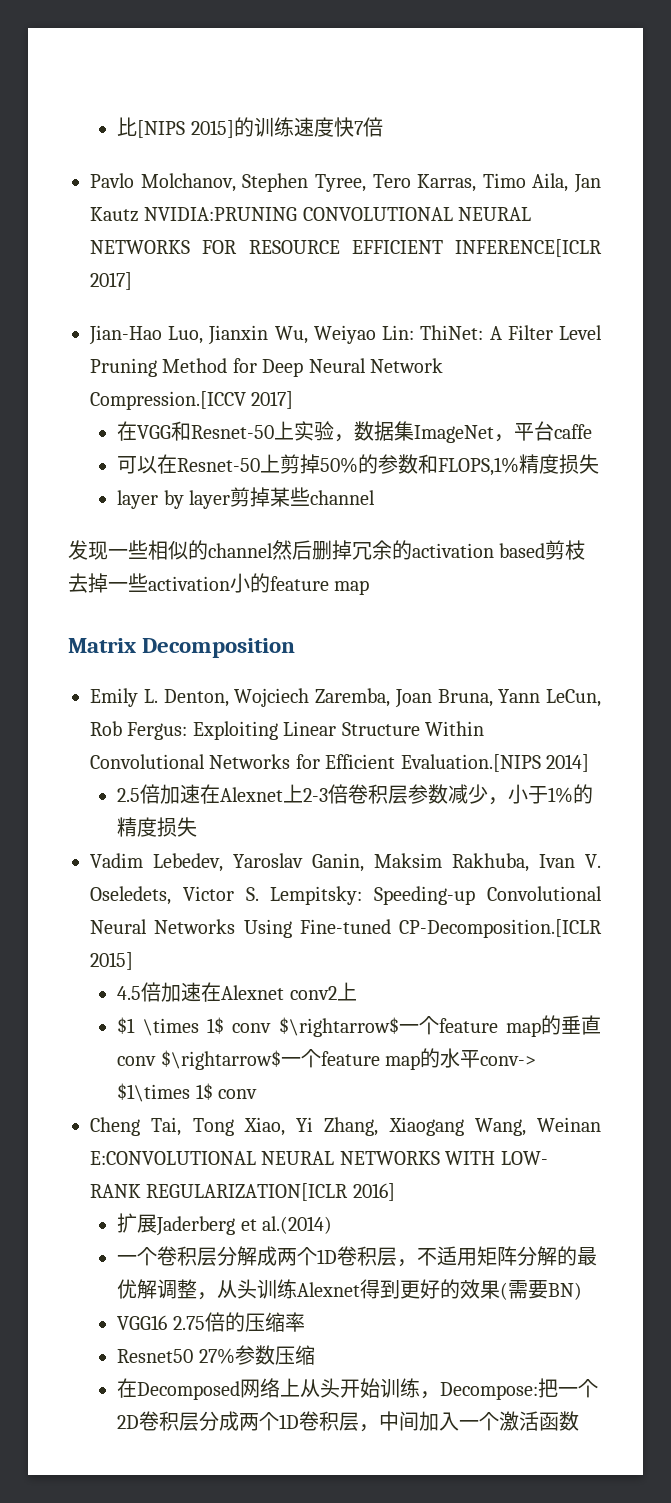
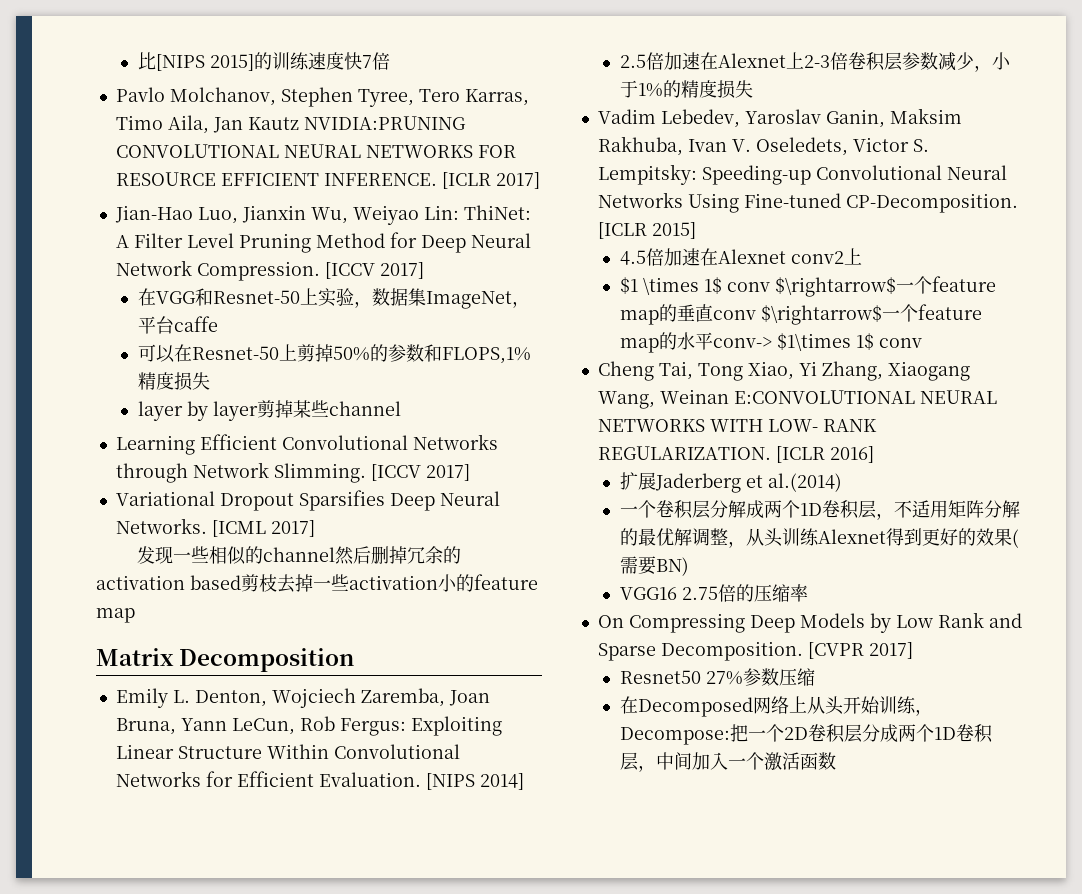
[455,239,602,257] INFERENCE[ICLR -> [323,172,491,189] INFERENCE. [ICLR
[90,391,246,410] Compression.[ICCV -> [196,261,375,281] Compression. [ICCV
(376, 497) none -> [115,434,498,455] [115,462,470,483] [115,490,500,511] [115,518,315,537] // Learning Efficient Convolutional Networks through Network Slimming. [ICCV 2017] // Variational Dropout Sparsifies Deep Neural Networks. [ICML 2017]
[400,754,541,772] Evaluation.[NIPS -> [318,772,475,790] Evaluation. [NIPS
[399,919,602,938] CP-Decomposition.[ICLR -> [845,193,1018,213] [597,222,647,239] CP-Decomposition. [ICLR
[146,1183,349,1201] REGULARIZATION[ICLR -> [597,446,825,463] REGULARIZATION. [ICLR
(305, 1322) none -> [597,612,1022,633] [597,641,913,661] // On Compressing Deep Models by Low Rank and Sparse Decomposition. [CVPR 2017]

